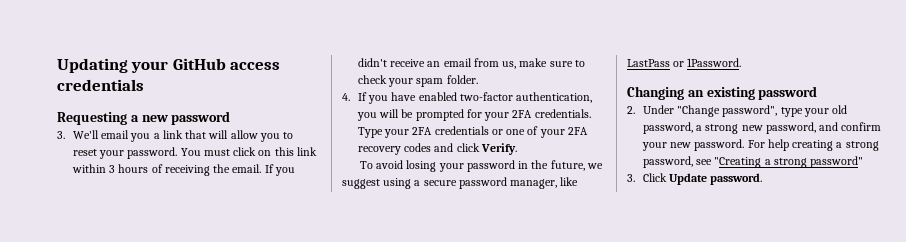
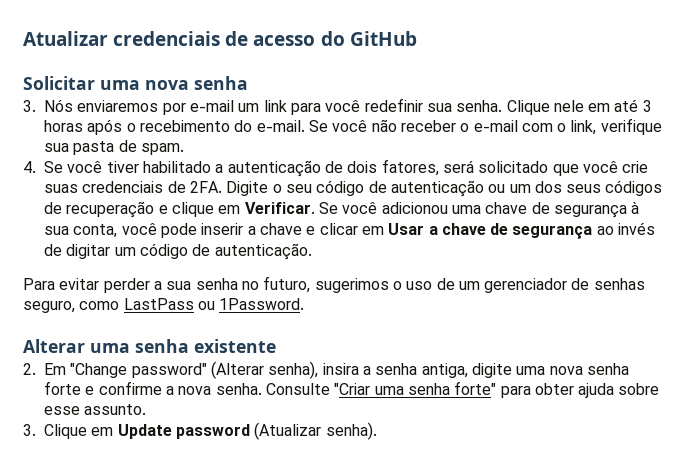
[57,58,281,73] [57,79,144,91] [57,111,231,125] [57,130,294,142] [72,147,317,159] [71,164,295,176] [357,58,585,69] [357,75,478,87] [342,92,593,104] [356,109,591,121] [357,126,588,138] [357,143,517,155] [359,160,603,172] [342,177,579,189] [627,58,742,67] [627,86,818,100] [627,105,848,117] [642,122,882,134] [641,139,879,151] [642,156,864,168] [627,173,763,185] Updating your GitHub access credentials // Requesting a new password // 3. We'll email you a link that will allow you to reset your password. You must click on this link within 3 hours of receiving the email. If you didn't receive an email from us, make sure to check your spam folder. // 4. If you have enabled two-factor authentication, you will be prompted for your 2FA credentials. Type your 2FA credentials or one of your 2FA recovery codes and click Verify. // To avoid losing your password in the future, we suggest using a secure password manager, like LastPass or 1Password. // Changing an existing password // 2. Under "Change password", type your old password, a strong new password, and confirm your new password. For help creating a strong password, see "Creating a strong password" // 3. Click Update password. -> [23,31,417,46] [23,76,248,90] [23,98,652,115] [44,118,662,135] [44,140,184,155] [23,159,649,177] [44,180,663,197] [44,201,640,218] [44,222,656,239] [44,243,312,260] [23,276,645,293] [23,298,305,313] [23,339,276,353] [23,361,629,379] [44,381,660,398] [44,404,147,415] [23,422,377,440] Atualizar credenciais de acesso do GitHub // Solicitar uma nova senha // 3. Nós enviaremos por e-mail um link para você redefinir sua senha. Clique nele em até 3 horas após o recebimento do e-mail. Se você não receber o e-mail com o link, verifique sua pasta de spam. // 4. Se você tiver habilitado a autenticação de dois fatores, será solicitado que você crie suas credenciais de 2FA. Digite o seu código de autenticação ou um dos seus códigos de recuperação e clique em Verificar. Se você adicionou uma chave de segurança à sua conta, você pode inserir a chave e clicar em Usar a chave de segurança ao invés de digitar um código de autenticação. // Para evitar perder a sua senha no futuro, sugerimos o uso de um gerenciador de senhas seguro, como LastPass ou 1Password. // Alterar uma senha existente // 2. Em "Change password" (Alterar senha), insira a senha antiga, digite uma nova senha forte e confirme a nova senha. Consulte "Criar uma senha forte" para obter ajuda sobre esse assunto. // 3. Clique em Update password (Atualizar senha).

